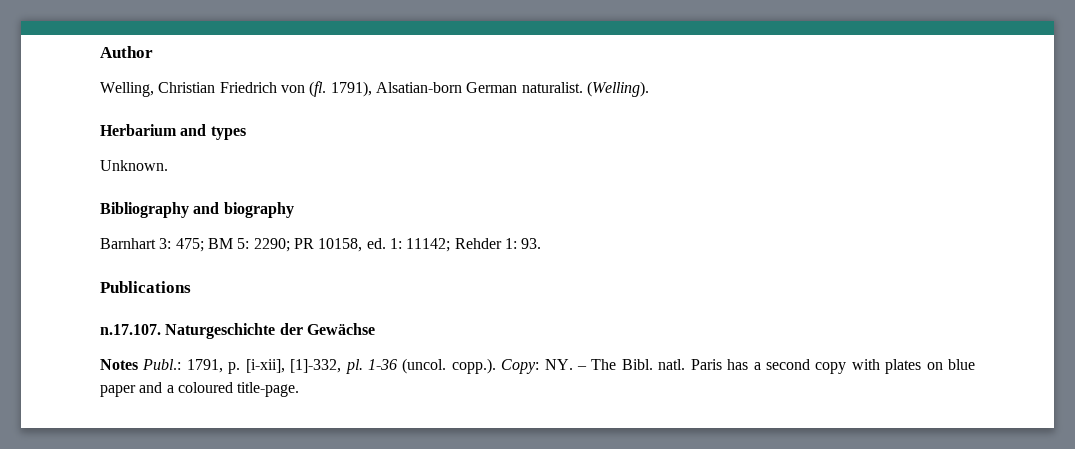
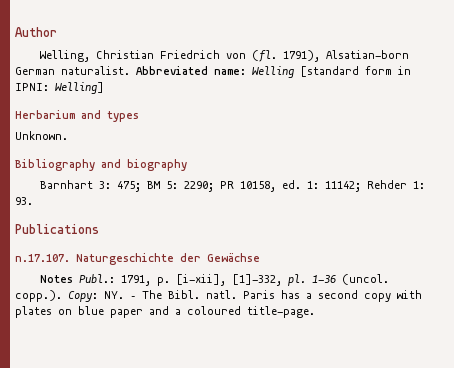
[586,81,649,97] (Welling). -> [136,66,411,78] [15,82,104,94] Abbreviated name: Welling [standard form in IPNI: Welling]

